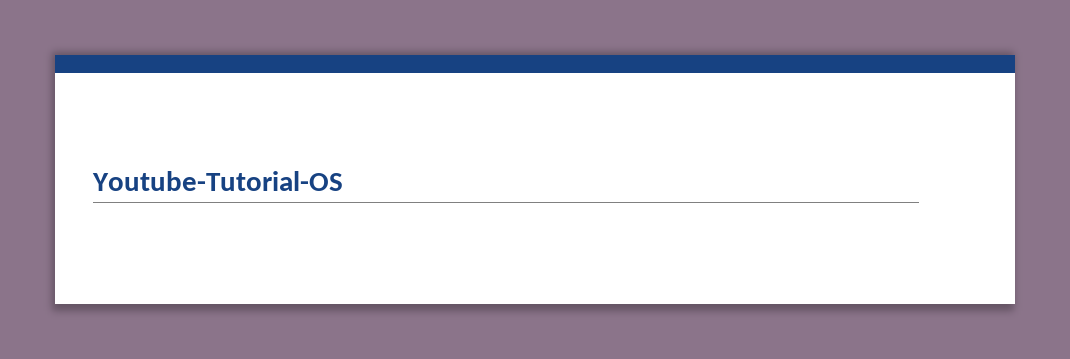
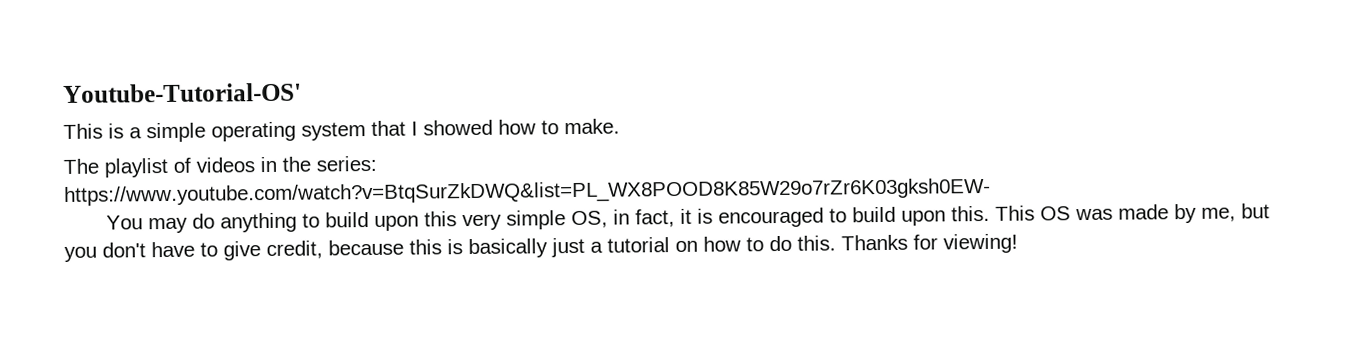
[92,171,343,191] Youtube-Tutorial-OS -> [63,82,302,103] [63,118,620,143] [63,155,377,178] [64,177,991,207] [106,203,1271,234] [64,233,1018,262] Youtube-Tutorial-OS' // This is a simple operating system that I showed how to make. // The playlist of videos in the series: https://www.youtube.com/watch?v=BtqSurZkDWQ&list=PL_WX8POOD8K85W29o7rZr6K03gksh0EW- // You may do anything to build upon this very simple OS, in fact, it is encouraged to build upon this. This OS was made by me, but you don't have to give credit, because this is basically just a tutorial on how to do this. Thanks for viewing!

